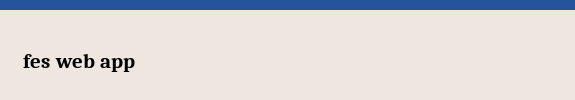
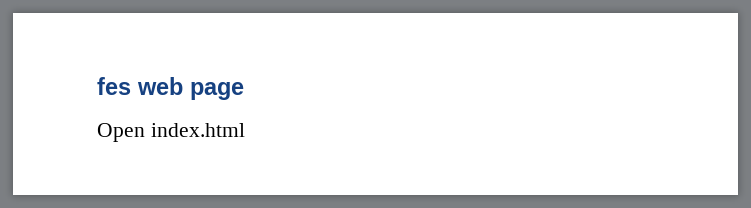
[100,58,136,72] app -> [190,82,244,100] [97,123,245,142] page // Open index.html

